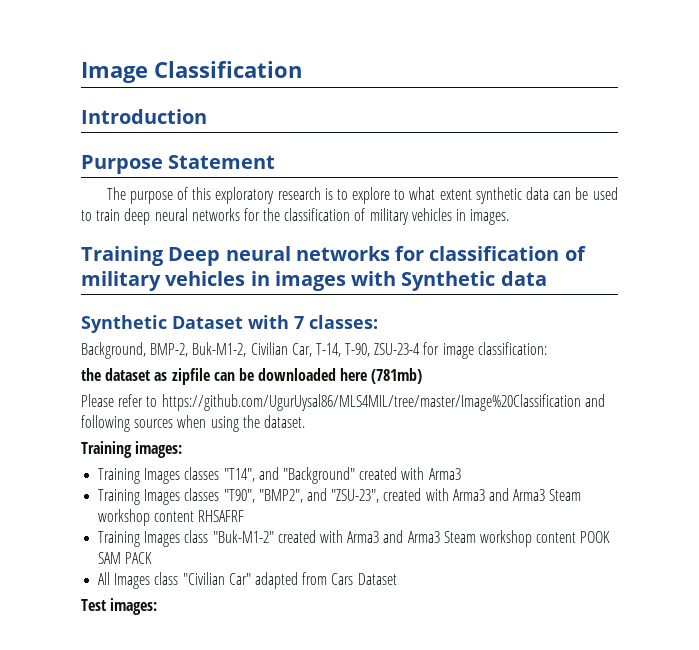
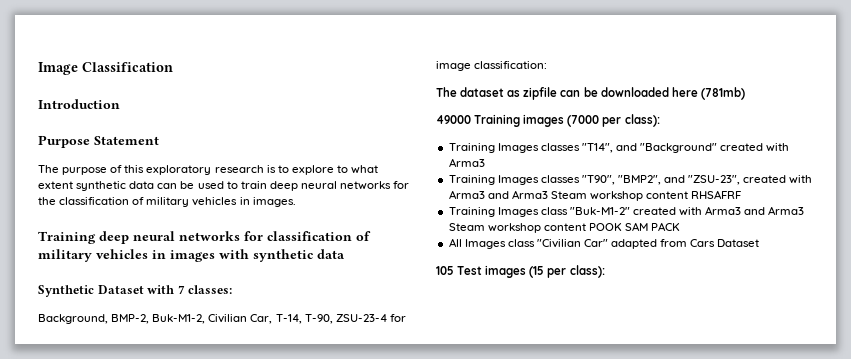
[168,247,221,266] Deep -> [99,231,129,244] deep
[401,271,496,291] Synthetic -> [253,249,313,262] synthetic
[81,368,101,381] the -> [436,87,457,97] The
[81,394,605,411] [81,415,305,432] [81,441,183,458] Please refer to https://github.com/UgurUysal86/MLS4MIL/tree/master/Image%20Classification and following sources when using the dataset. // Training images: -> [436,114,660,127] 49000 Training images (7000 per class):
[81,598,158,615] Test images: -> [436,265,605,278] 105 Test images (15 per class):

